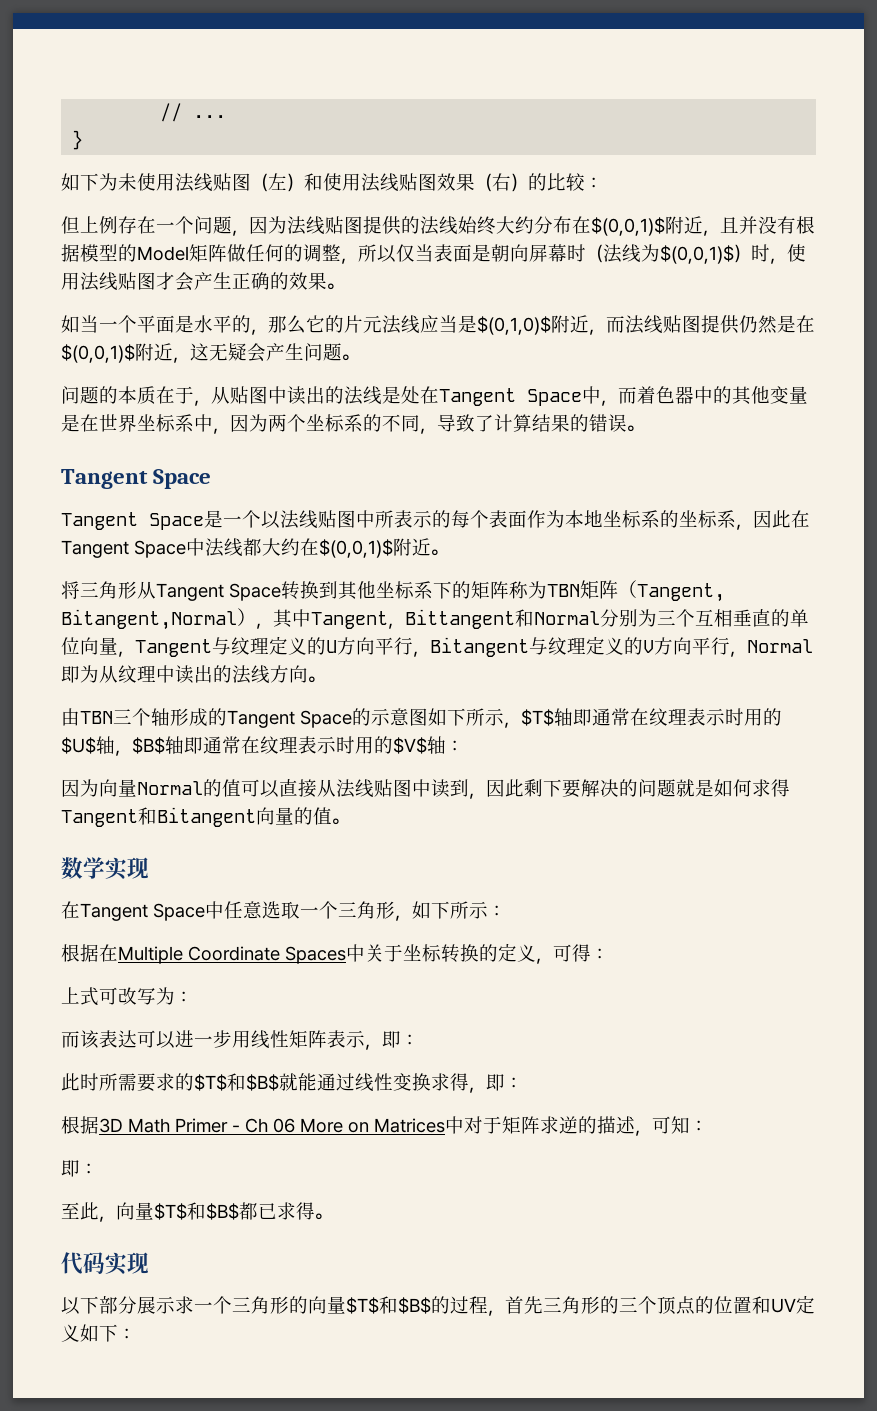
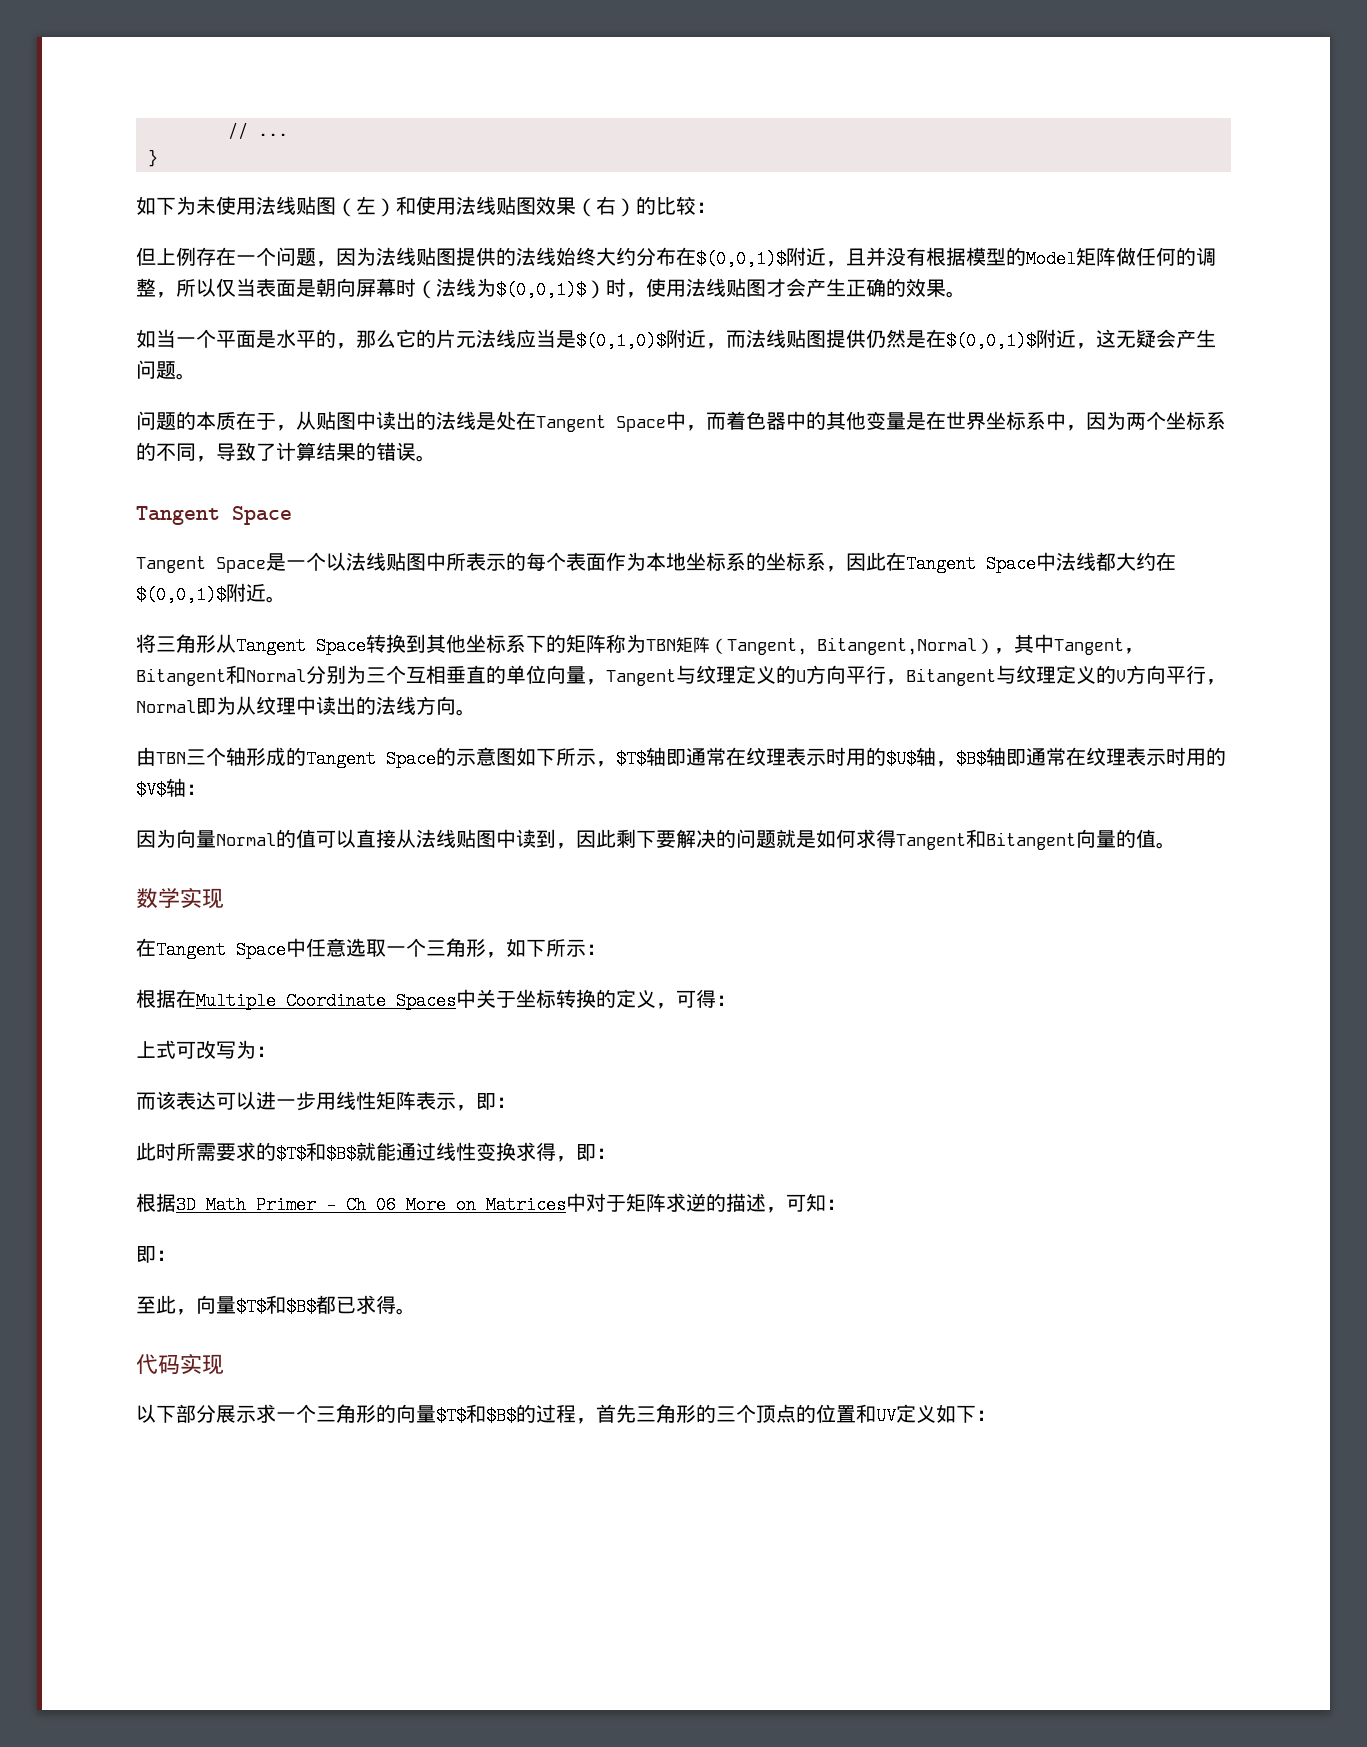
[405,609,515,629] Bittangent -> [136,668,226,686] Bitangent

